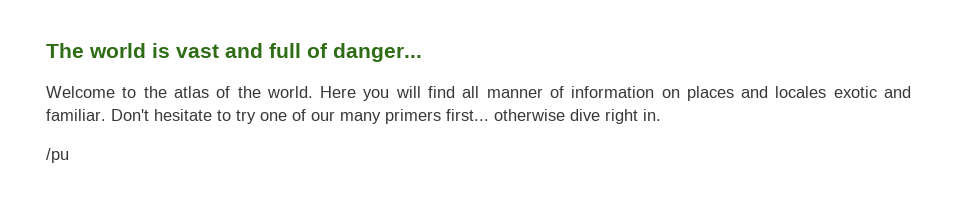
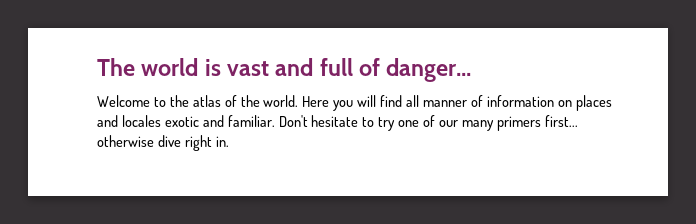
[46,148,69,163] // /pu -> (229, 141) none

